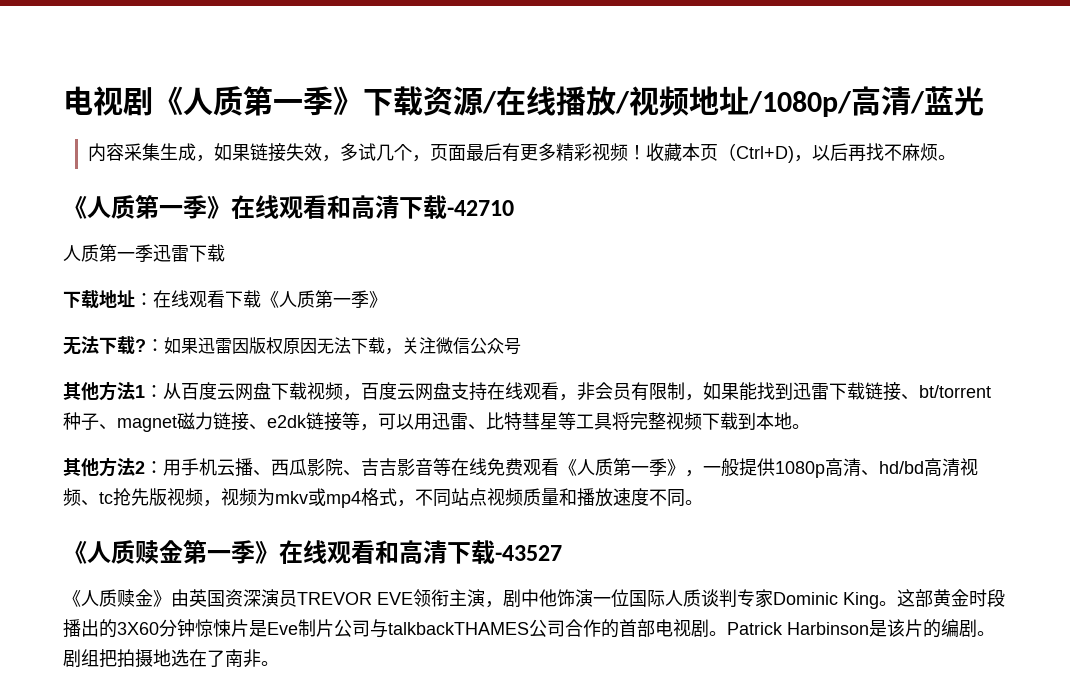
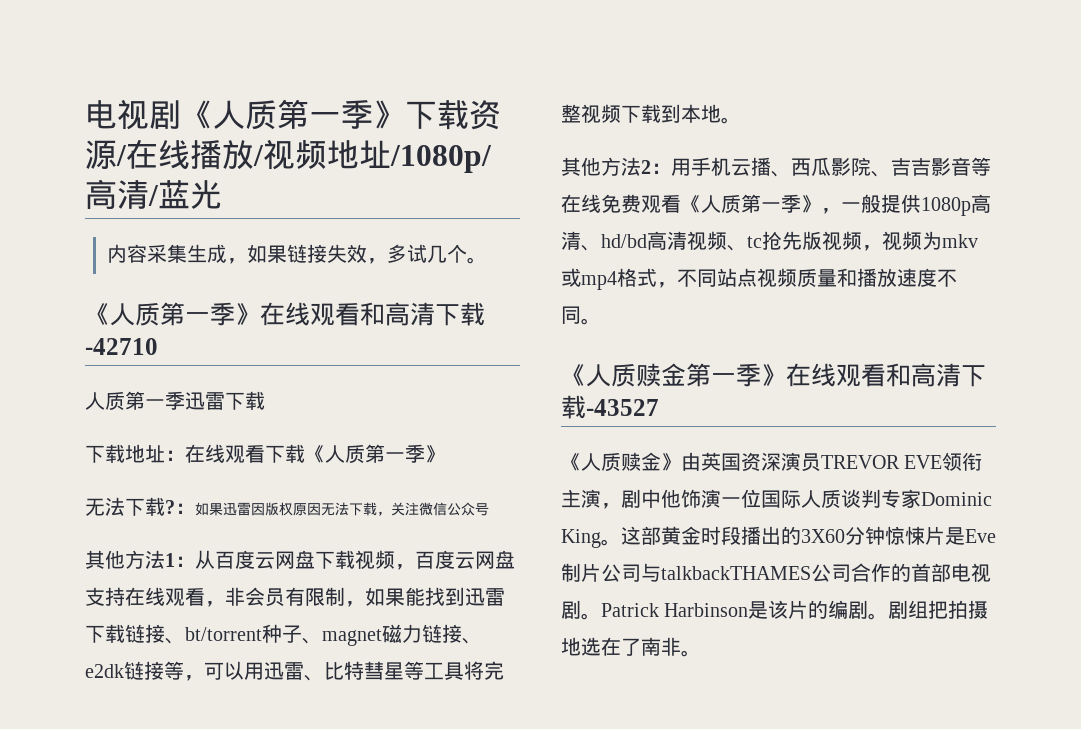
[411,143,938,163] ，页面最后有更多精彩视频！收藏本页（Ctrl+D)，以后再找不麻烦 -> (468, 253) none

